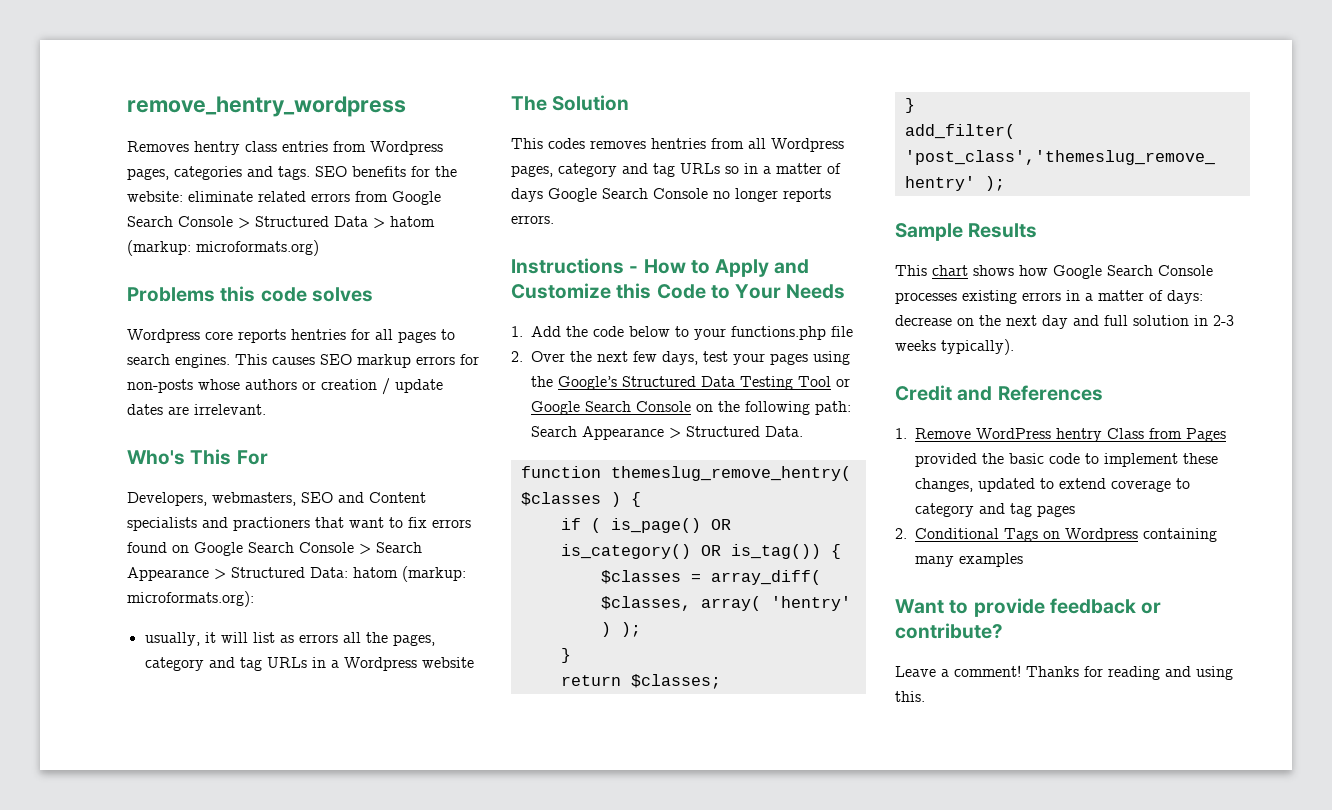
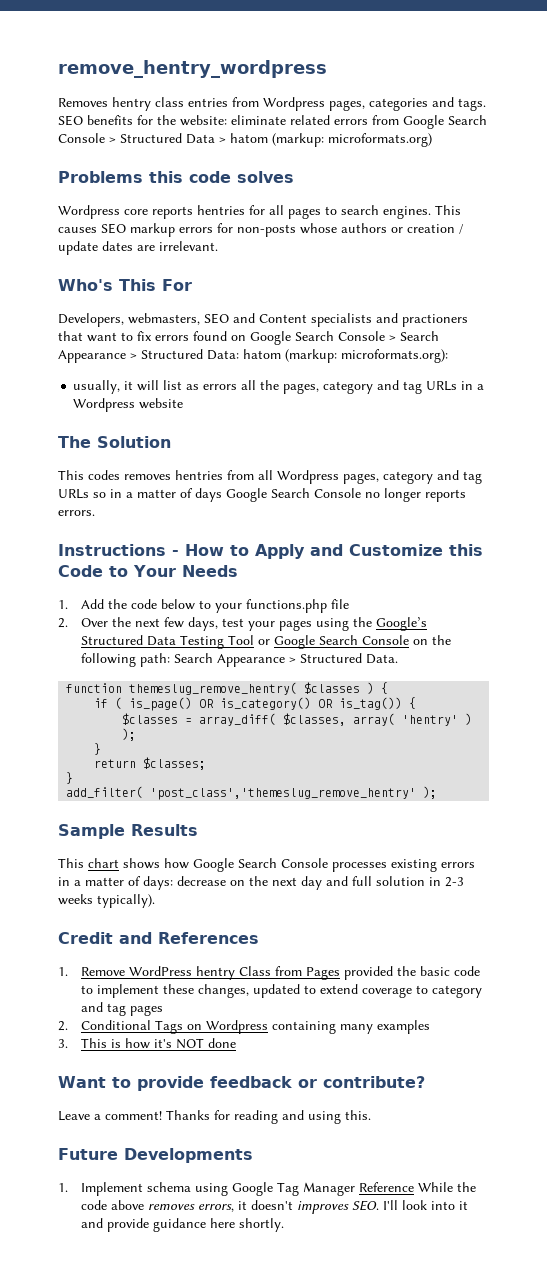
(1023, 560) none -> [58,1038,237,1049] // 3. This is how it's NOT done
(925, 696) none -> [58,1148,253,1163] [58,1182,477,1196] [81,1200,469,1214] [81,1218,285,1232] // Future Developments // 1. Implement schema using Google Tag Manager Reference While the code above removes errors, it doesn't improves SEO. I'll look into it and provide guidance here shortly.

